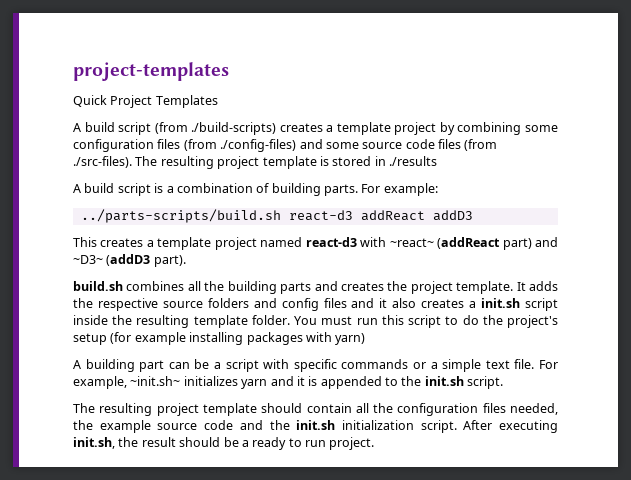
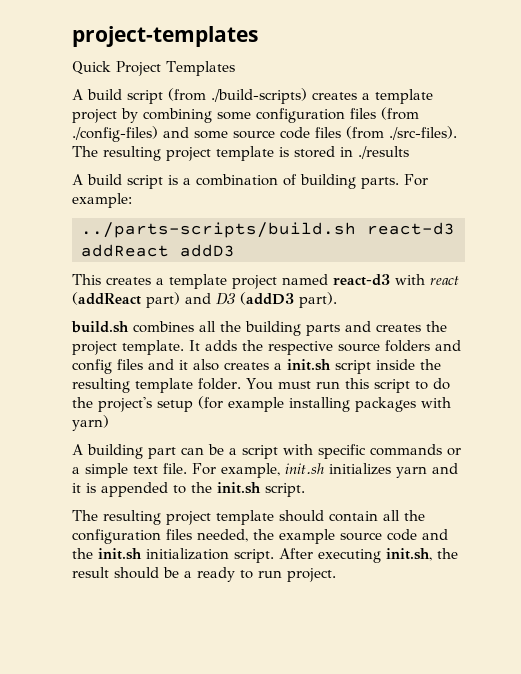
[389,238,434,247] ~react~ -> [430,276,459,285] react
[73,255,103,264] ~D3~ -> [216,293,235,305] D3
[130,376,181,386] ~init.sh~ -> [285,463,324,474] init.sh

